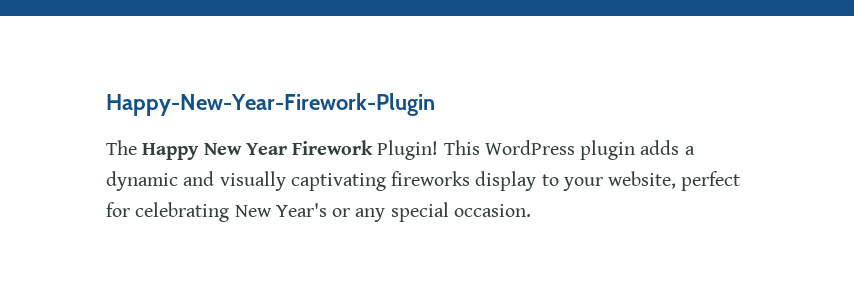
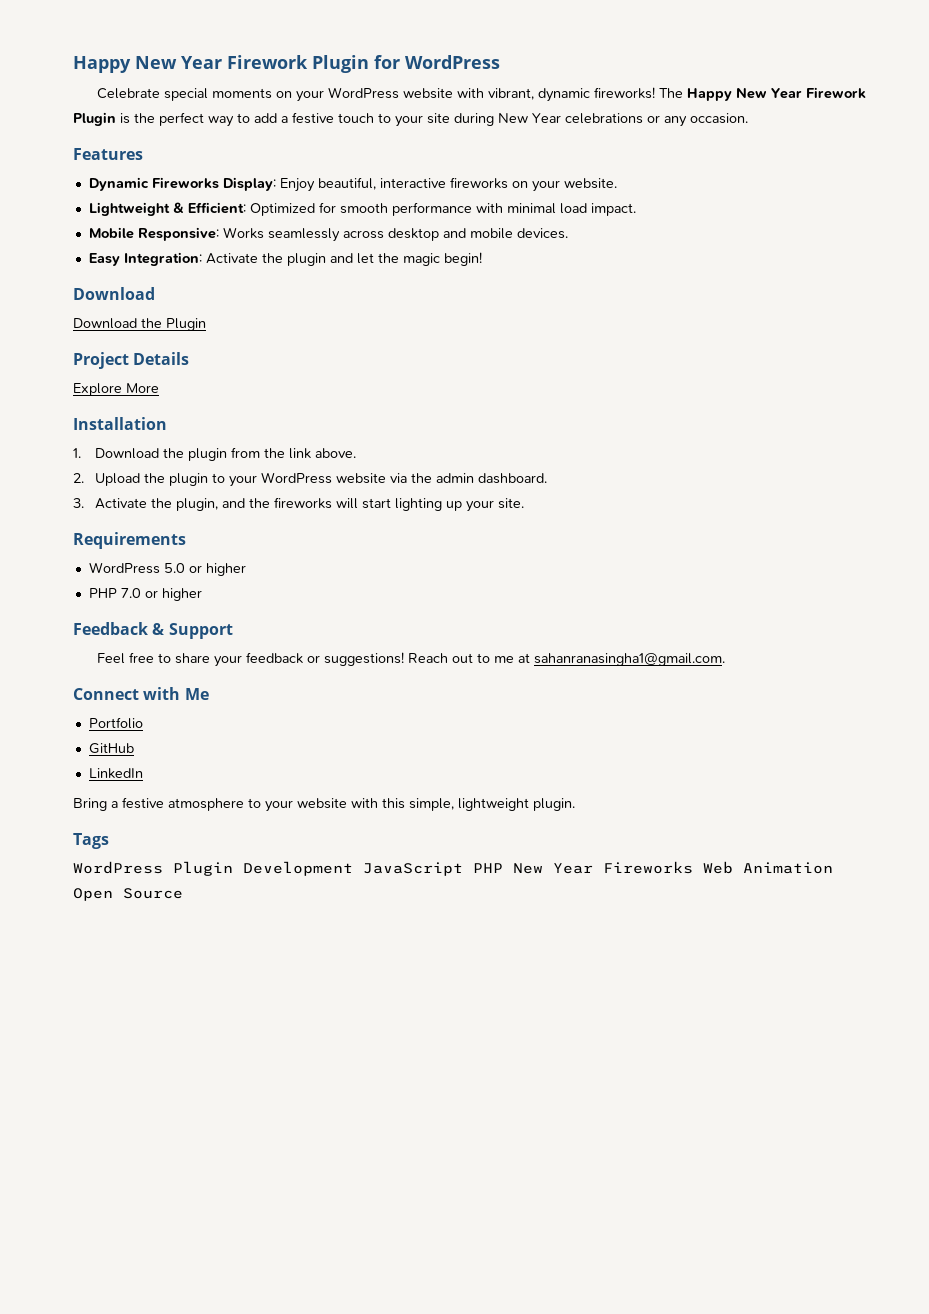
[106,93,435,116] Happy-New-Year-Firework-Plugin // -> [73,55,500,73] [97,87,656,102] Happy New Year Firework Plugin for WordPress // Celebrate special moments on your WordPress website with vibrant, dynamic fireworks!
[377,140,695,160] [106,171,741,191] [106,202,327,222] Plugin! This WordPress plugin adds a dynamic and visually captivating fireworks display to your website, perfect for celebrating New Year's -> [73,112,643,127] Plugin is the perfect way to add a festive touch to your site during New Year celebrations
[390,202,449,222] special -> (687, 121) none
(531, 210) none -> [73,148,143,160] [88,177,617,192] [88,202,636,216] [88,227,568,242] [88,252,482,266] [73,287,155,300] [73,318,206,331] [73,352,190,369] [73,383,159,396] [73,417,167,430] [73,447,356,461] [73,472,547,487] [73,497,524,512] [73,532,186,549] [88,562,246,576] [88,588,202,601] [73,622,233,639] [97,652,726,667] [73,687,209,700] [88,717,143,729] [88,743,134,754] [88,768,143,779] [73,797,575,812] [73,833,109,849] [73,861,833,876] [73,888,183,901] // Features // Dynamic Fireworks Display: Enjoy beautiful, interactive fireworks on your website. // Lightweight & Efficient: Optimized for smooth performance with minimal load impact. // Mobile Responsive: Works seamlessly across desktop and mobile devices. // Easy Integration: Activate the plugin and let the magic begin! // Download // Download the Plugin // Project Details // Explore More // Installation // 1. Download the plugin from the link above. // 2. Upload the plugin to your WordPress website via the admin dashboard. // 3. Activate the plugin, and the fireworks will start lighting up your site. // Requirements // WordPress 5.0 or higher // PHP 7.0 or higher // Feedback & Support // Feel free to share your feedback or suggestions! Reach out to me at sahanranasingha1@gmail.com. // Connect with Me // Portfolio // GitHub // LinkedIn // Bring a festive atmosphere to your website with this simple, lightweight plugin. // Tags // WordPress Plugin Development JavaScript PHP New Year Fireworks Web Animation Open Source

